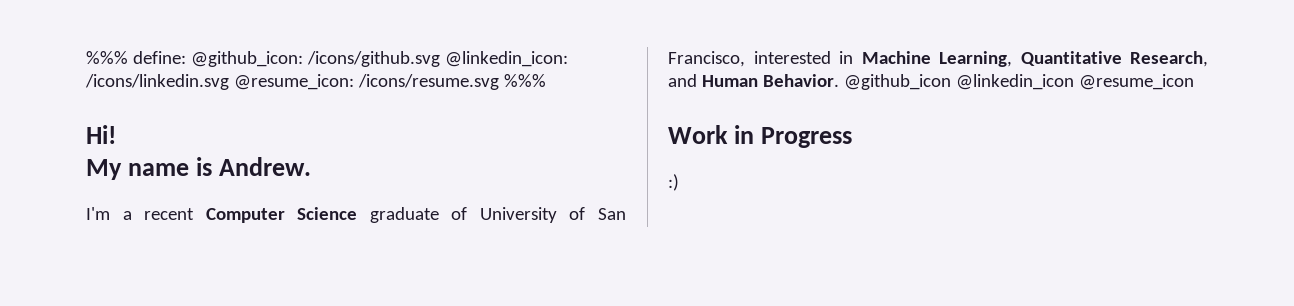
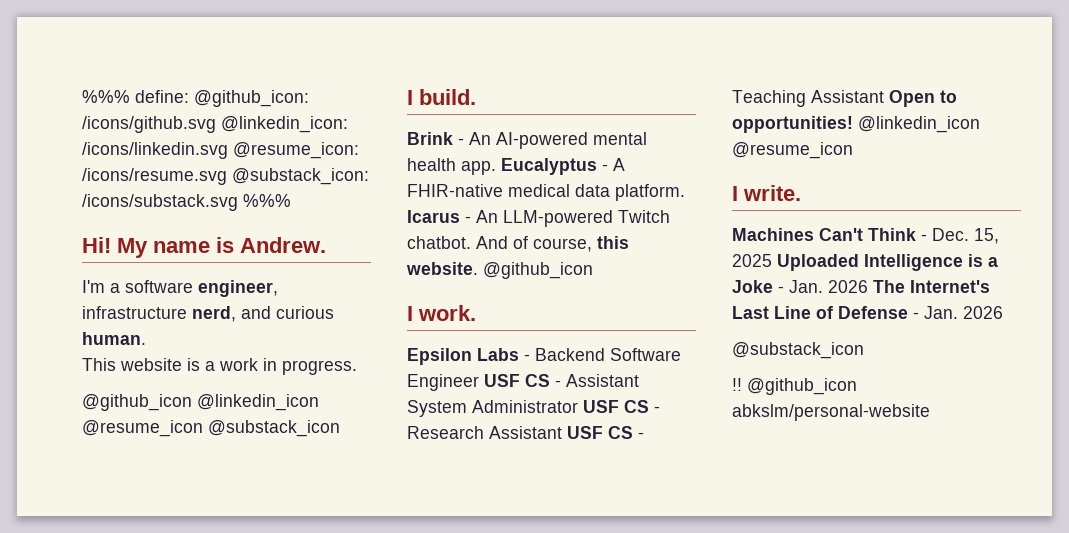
(499, 82) none -> [232,168,369,185] [82,194,238,211] @substack_icon: /icons/substack.svg
(116, 134) // -> (111, 245) none
[144,207,626,223] [668,51,1208,67] [668,74,1194,90] [668,125,853,148] [668,174,679,191] recent Computer Science graduate of University of San Francisco, interested in Machine Learning, Quantitative Research, and Human Behavior. @github_icon @linkedin_icon @resume_icon // Work in Progress // :) -> [125,280,278,297] [82,306,334,322] [82,332,146,345] [82,358,357,375] [82,394,319,411] [82,420,340,437] [407,89,476,105] [407,132,647,149] [407,158,625,175] [407,184,685,201] [407,210,670,227] [407,236,629,252] [406,262,593,279] [407,305,476,321] [407,348,681,365] [407,374,639,391] [407,400,660,417] [407,426,644,439] [732,90,957,107] [732,116,980,133] [732,142,853,159] [732,185,801,201] [732,228,999,244] [732,254,998,271] [732,280,990,293] [732,306,1003,319] [732,342,864,359] [732,378,857,395] [732,404,930,421] software engineer, infrastructure nerd, and curious human. // This website is a work in progress. // @github_icon @linkedin_icon @resume_icon @substack_icon // I build. // Brink - An AI-powered mental health app. Eucalyptus - A FHIR-native medical data platform. Icarus - An LLM-powered Twitch chatbot. And of course, this website. @github_icon // I work. // Epsilon Labs - Backend Software Engineer USF CS - Assistant System Administrator USF CS - Research Assistant USF CS - Teaching Assistant Open to opportunities! @linkedin_icon @resume_icon // I write. // Machines Can't Think - Dec. 15, 2025 Uploaded Intelligence is a Joke - Jan. 2026 The Internet's Last Line of Defense - Jan. 2026 // @substack_icon // !! @github_icon abkslm/personal-website

